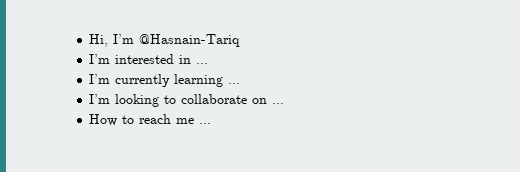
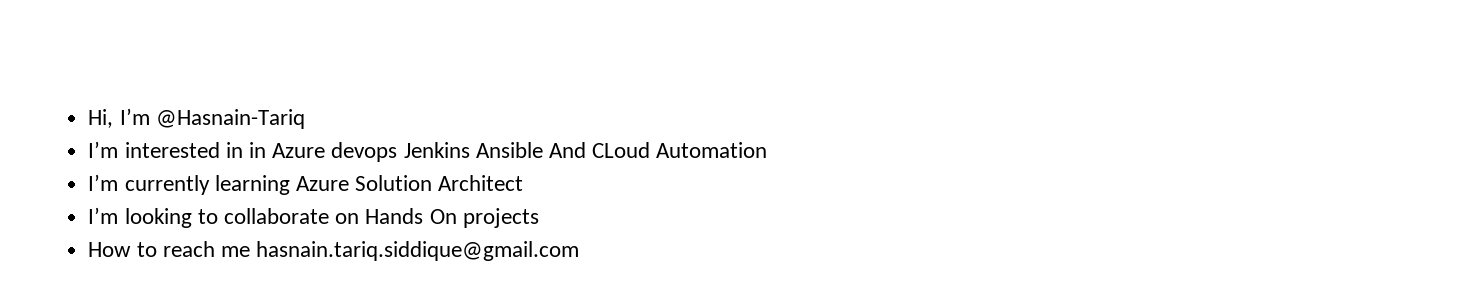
[196,63,209,64] ... -> [248,142,768,162] in Azure devops Jenkins Ansible And CLoud Automation
[228,83,241,84] ... -> [295,175,524,191] Azure Solution Architect
[272,103,285,104] ... -> [365,208,539,228] Hands On projects
[199,123,212,124] ... -> [256,241,580,261] hasnain.tariq.siddique@gmail.com

